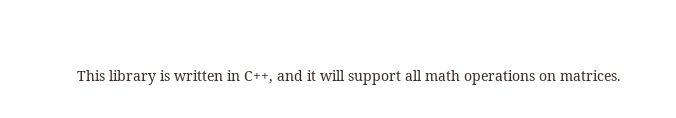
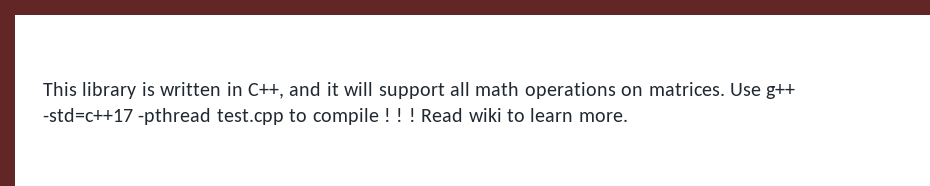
(621, 75) none -> [729,83,796,99] [43,108,628,125] Use g++ -std=c++17 -pthread test.cpp to compile ! ! ! Read wiki to learn more.

